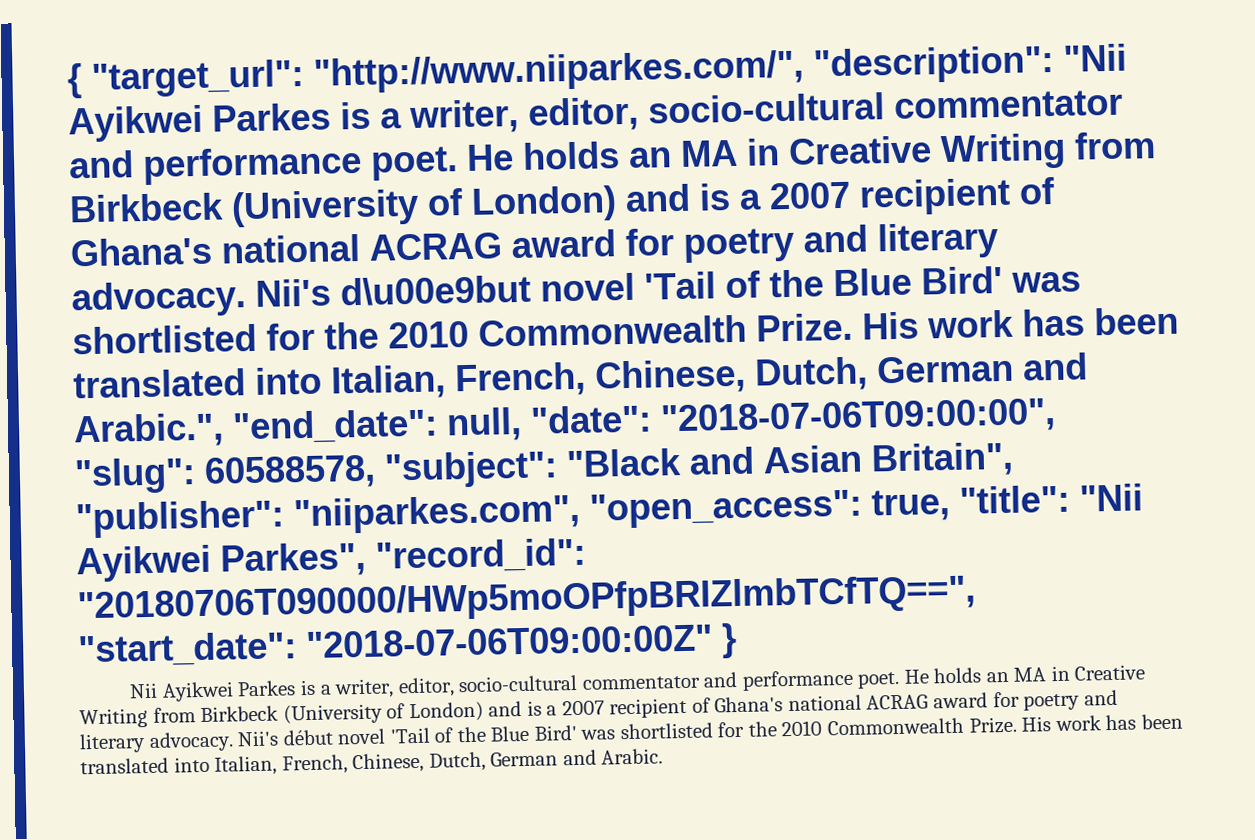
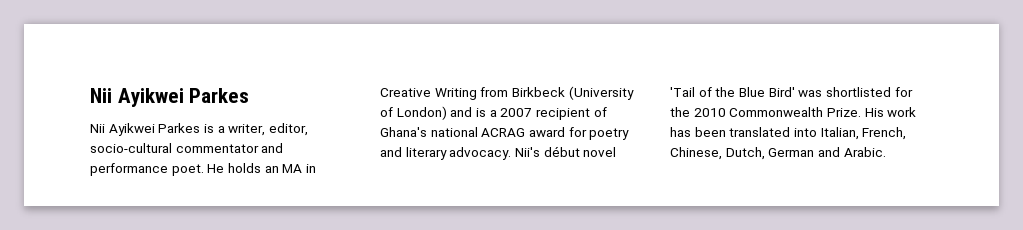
[67,43,1127,99] [68,89,1123,143] [68,131,1156,185] [69,176,1056,228] [70,222,1000,267] [71,265,1081,319] [72,306,1179,355] [72,352,1088,400] [73,398,1056,449] [74,441,1014,495] [75,483,1143,539] [76,537,586,583] [77,574,976,627] [77,623,737,668] { "target_url": "http://www.niiparkes.com/", "description": "Nii Ayikwei Parkes is a writer, editor, socio-cultural commentator and performance poet. He holds an MA in Creative Writing from Birkbeck (University of London) and is a 2007 recipient of Ghana's national ACRAG award for poetry and literary advocacy. Nii's d\u00e9but novel 'Tail of the Blue Bird' was shortlisted for the 2010 Commonwealth Prize. His work has been translated into Italian, French, Chinese, Dutch, German and Arabic.", "end_date": null, "date": "2018-07-06T09:00:00", "slug": 60588578, "subject": "Black and Asian Britain", "publisher": "niiparkes.com", "open_access": true, "title": "Nii Ayikwei Parkes", "record_id": "20180706T090000/HWp5moOPfpBRIZlmbTCfTQ==", "start_date": "2018-07-06T09:00:00Z" } -> [90,88,250,107] Nii Ayikwei Parkes

